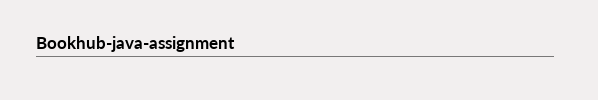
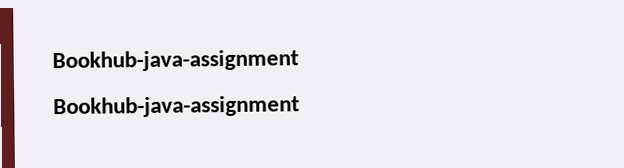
[36,36,235,52] Bookhub-java-assignment -> [52,49,299,73] [53,95,300,119] Bookhub-java-assignment // Bookhub-java-assignment

